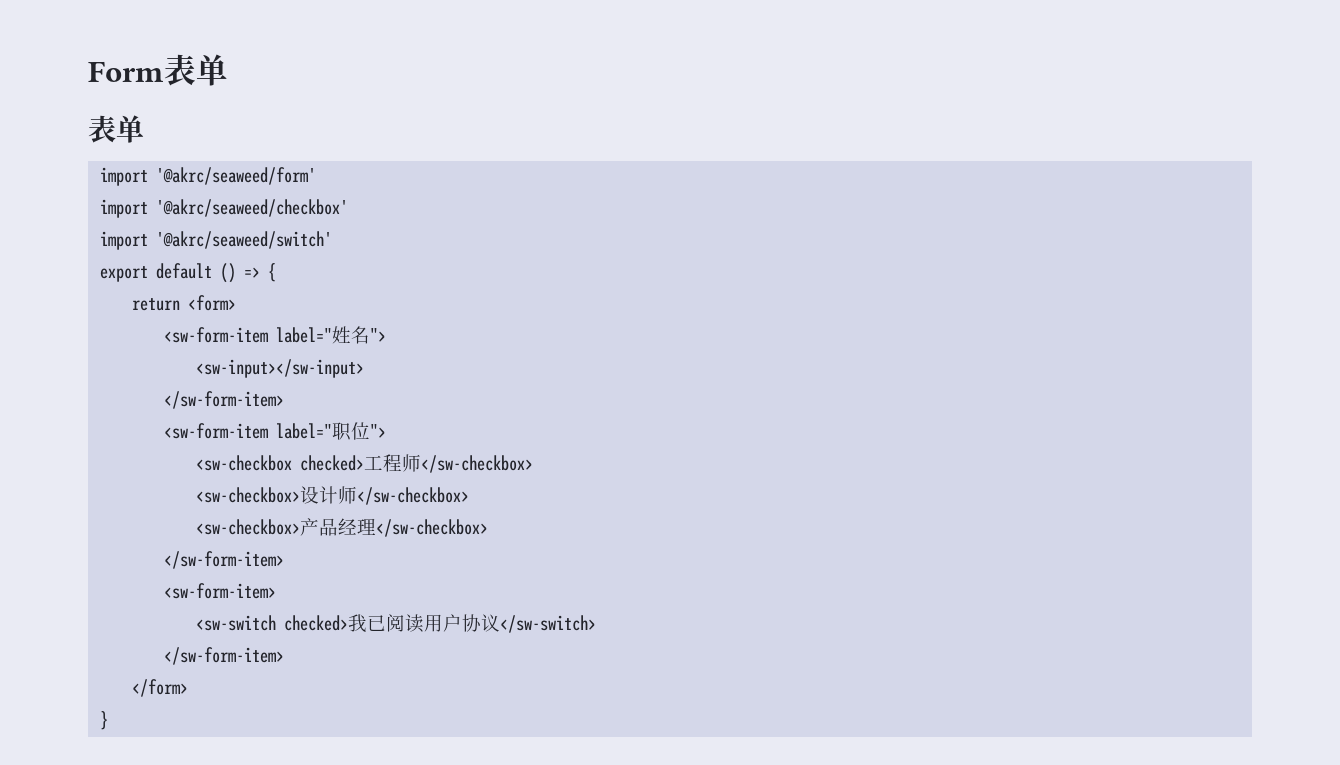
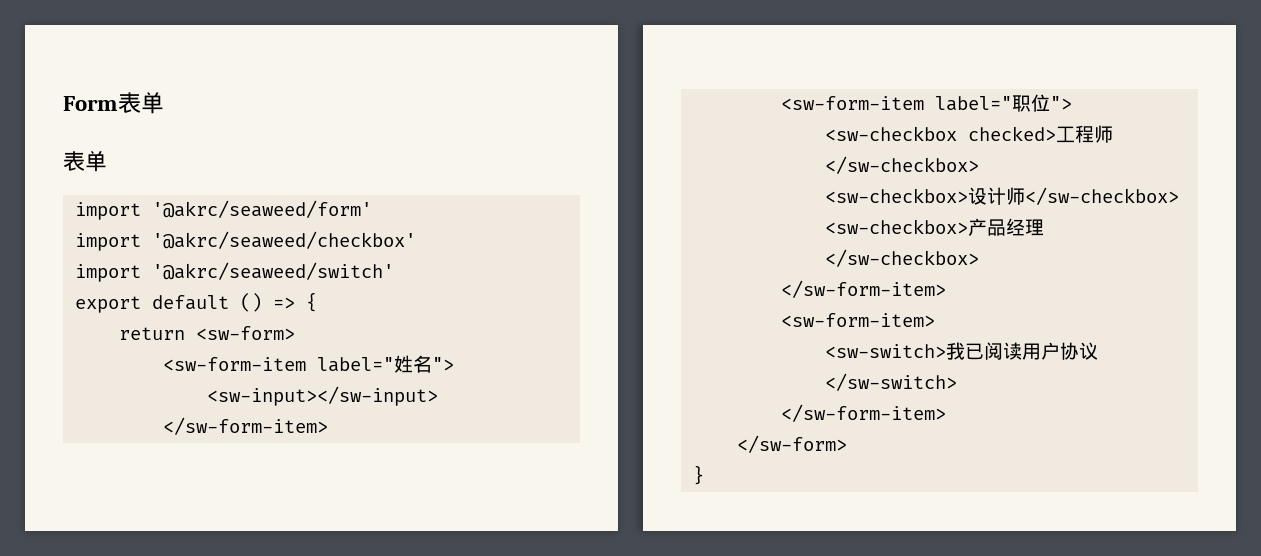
[188,295,236,311] <form> -> [196,326,295,340] <sw-form>
[196,615,348,631] <sw-switch checked> -> [825,344,946,358] <sw-switch>
[132,679,188,697] </form> -> [737,435,847,453] </sw-form>

